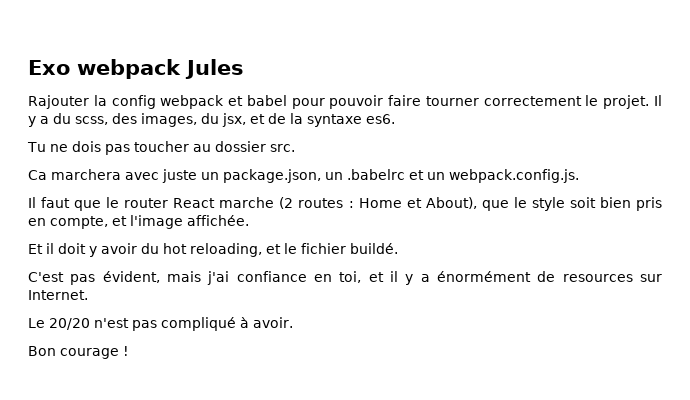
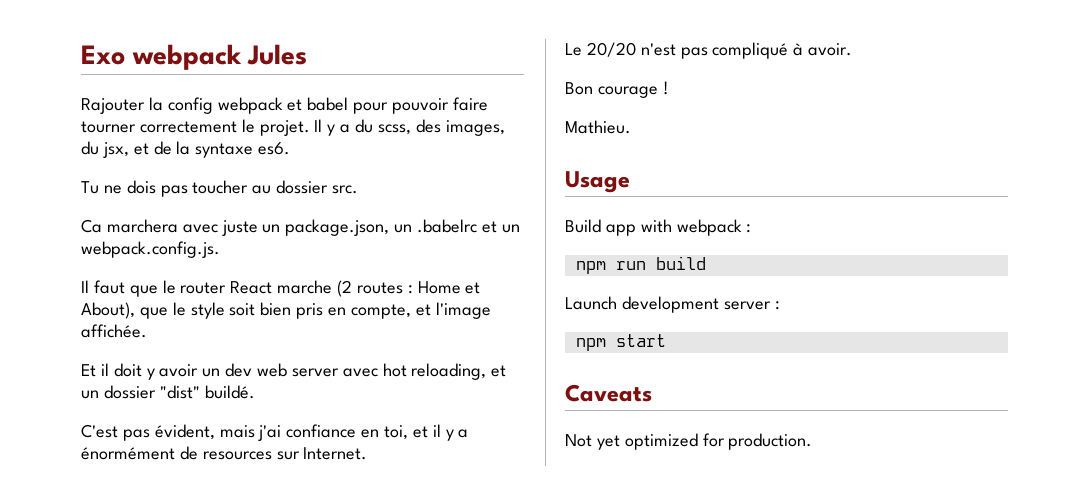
[141,243,346,257] du hot reloading, et le fichier -> [202,363,507,380] [81,385,200,399] un dev web server avec hot reloading, et un dossier "dist"
(129, 351) none -> [565,120,631,134] [565,171,630,193] [565,219,752,236] [575,256,706,274] [565,296,780,313] [575,334,666,351] [565,384,652,402] [565,433,813,450] // Mathieu. // Usage // Build app with webpack : // npm run build // Launch development server : // npm start // Caveats // Not yet optimized for production.

